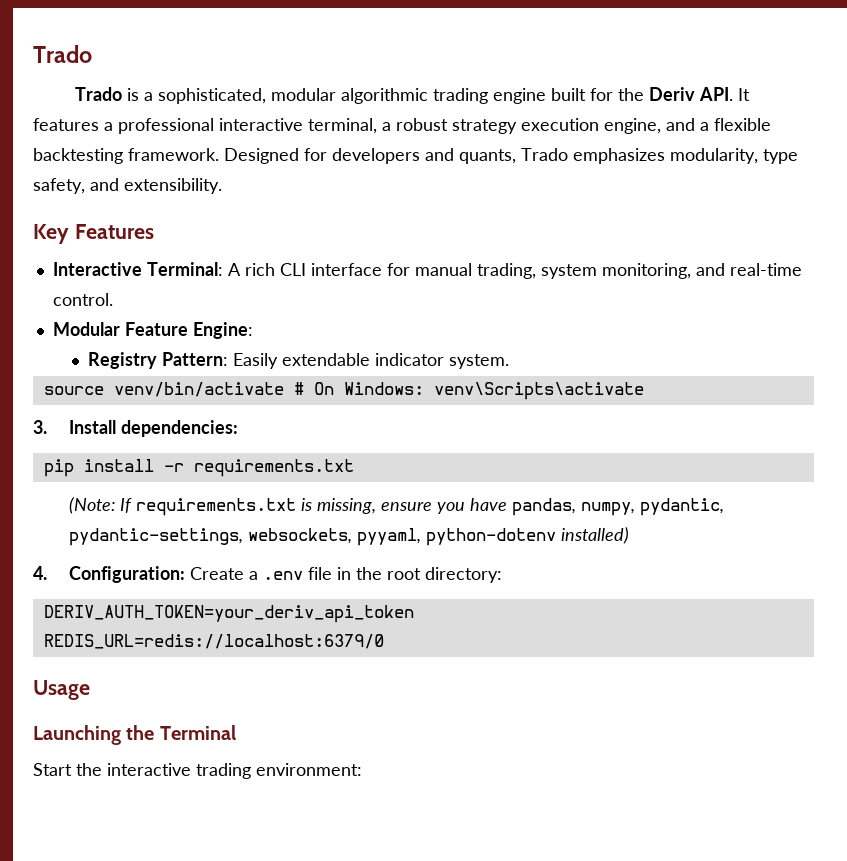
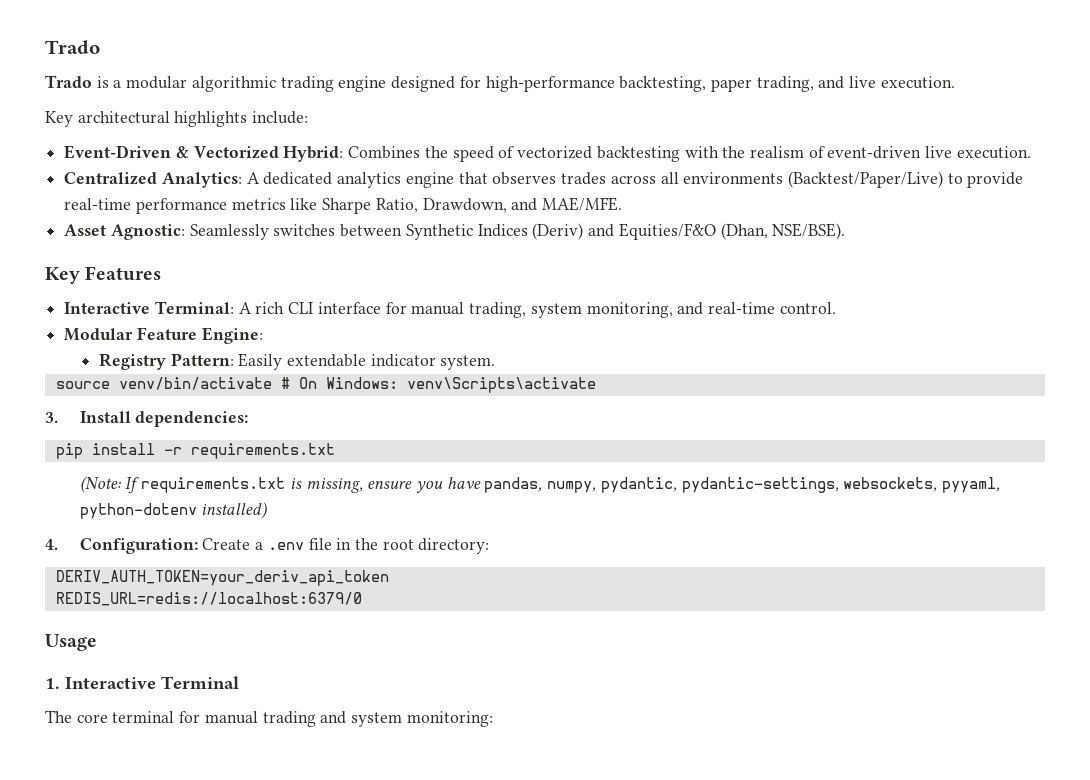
[157,88,266,104] sophisticated, -> (122, 84) none
[550,87,750,101] [33,118,771,134] [33,148,798,164] [33,178,222,194] built for the Deriv API. It features a professional interactive terminal, a robust strategy execution engine, and a flexible backtesting framework. Designed for developers and quants, Trado emphasizes modularity, type safety, and extensibility. -> [391,76,955,92] [45,111,309,127] [64,145,1031,162] [64,171,1024,188] [64,197,623,214] [64,223,846,240] designed for high-performance backtesting, paper trading, and live execution. // Key architectural highlights include: // Event-Driven & Vectorized Hybrid: Combines the speed of vectorized backtesting with the realism of event-driven live execution. // Centralized Analytics: A dedicated analytics engine that observes trades across all environments (Backtest/Paper/Live) to provide real-time performance metrics like Sharpe Ratio, Drawdown, and MAE/MFE. // Asset Agnostic: Seamlessly switches between Synthetic Indices (Deriv) and Equities/F&O (Dhan, NSE/BSE).
[33,725,155,745] Launching the -> [45,677,156,689] 1. Interactive
[33,763,362,779] Start the interactive trading environment: -> [45,710,493,727] The core terminal for manual trading and system monitoring:

